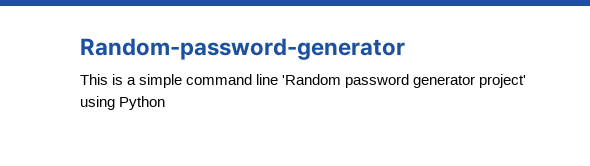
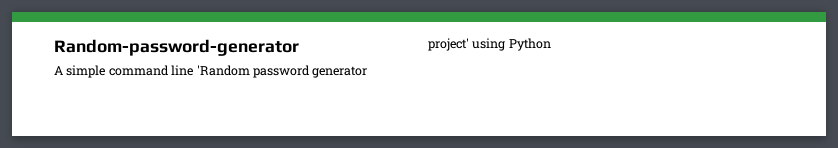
[80,74,137,85] This is a -> [54,66,63,75] A

